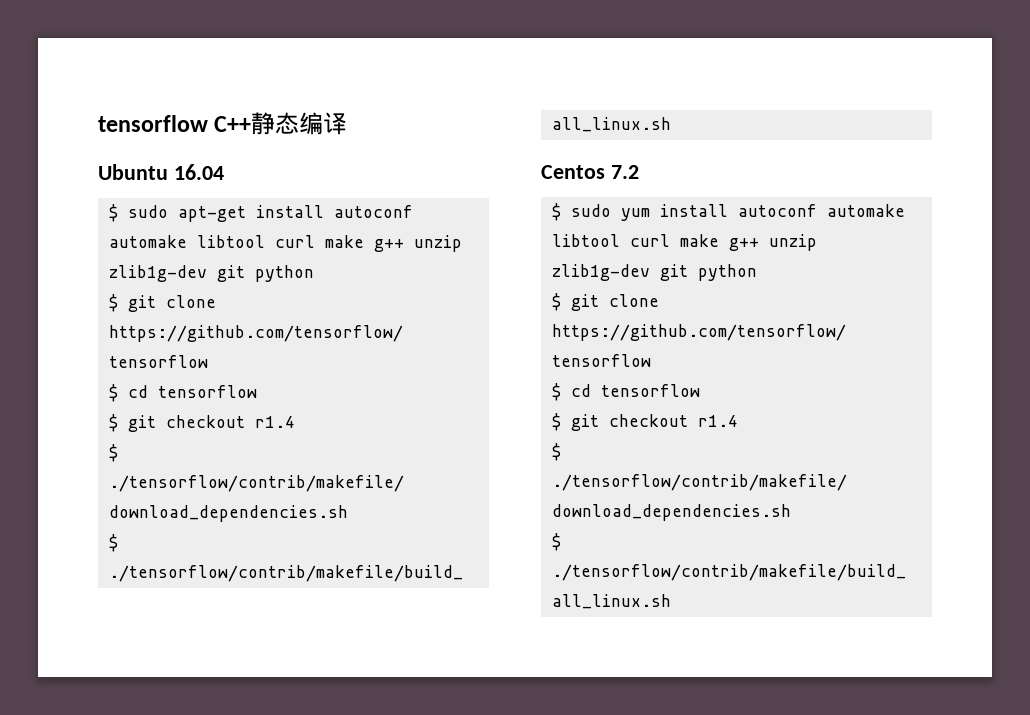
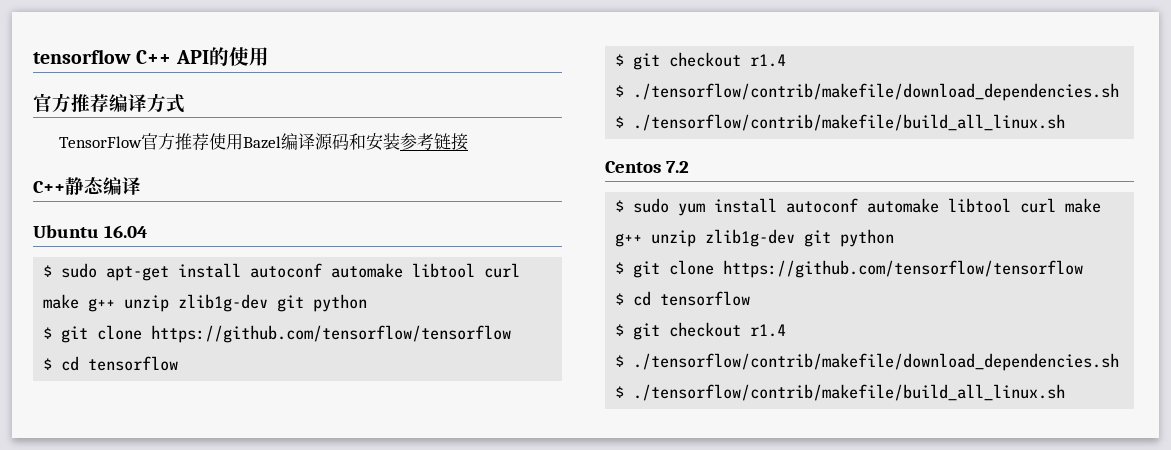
(252, 124) none -> [175,47,269,66] [33,93,185,113] [58,133,468,151] [33,181,65,193] API的使用 // 官方推荐编译方式 // TensorFlow官方推荐使用Bazel编译源码和安装参考链接 // C++

